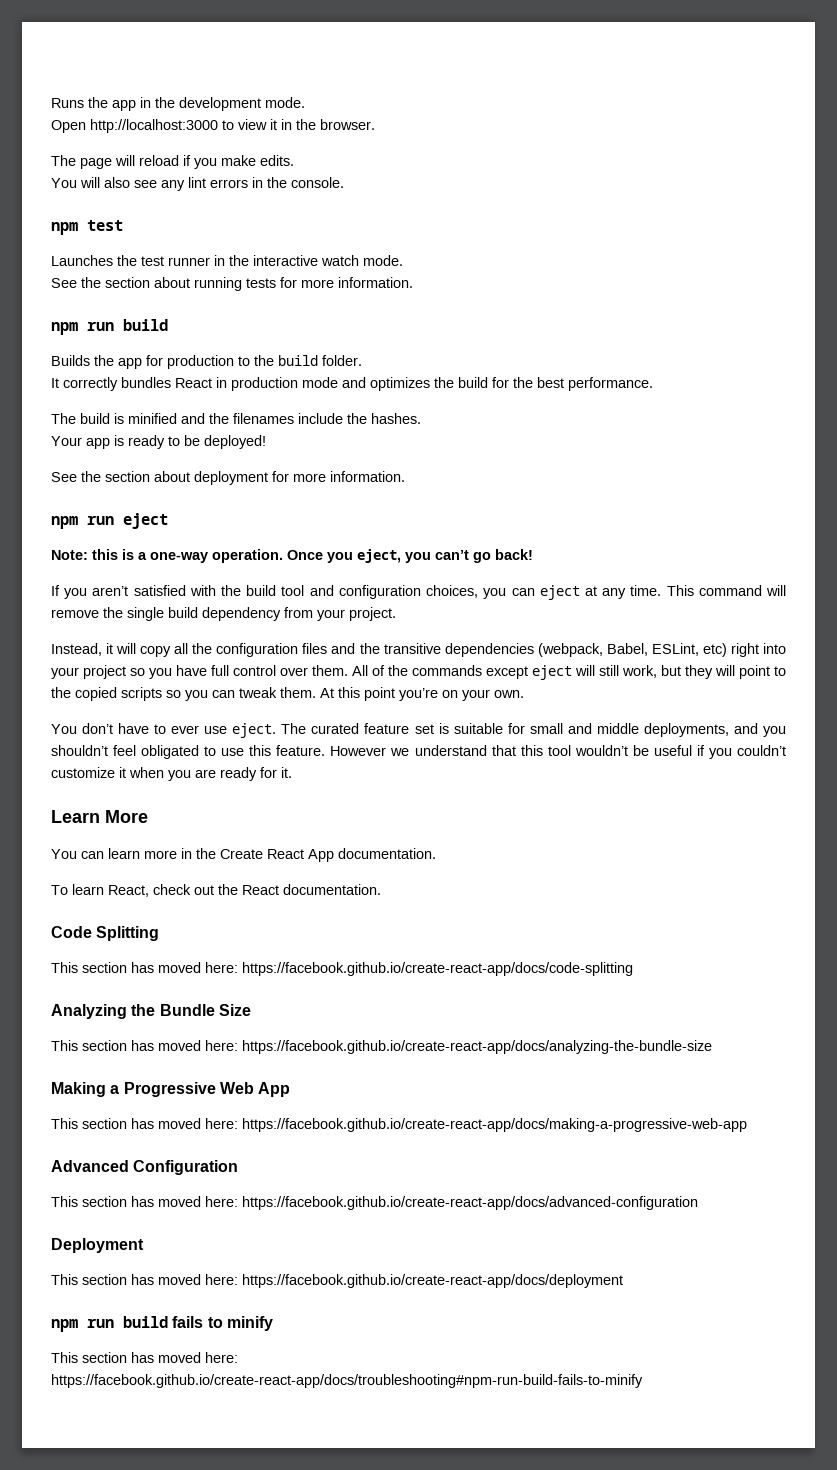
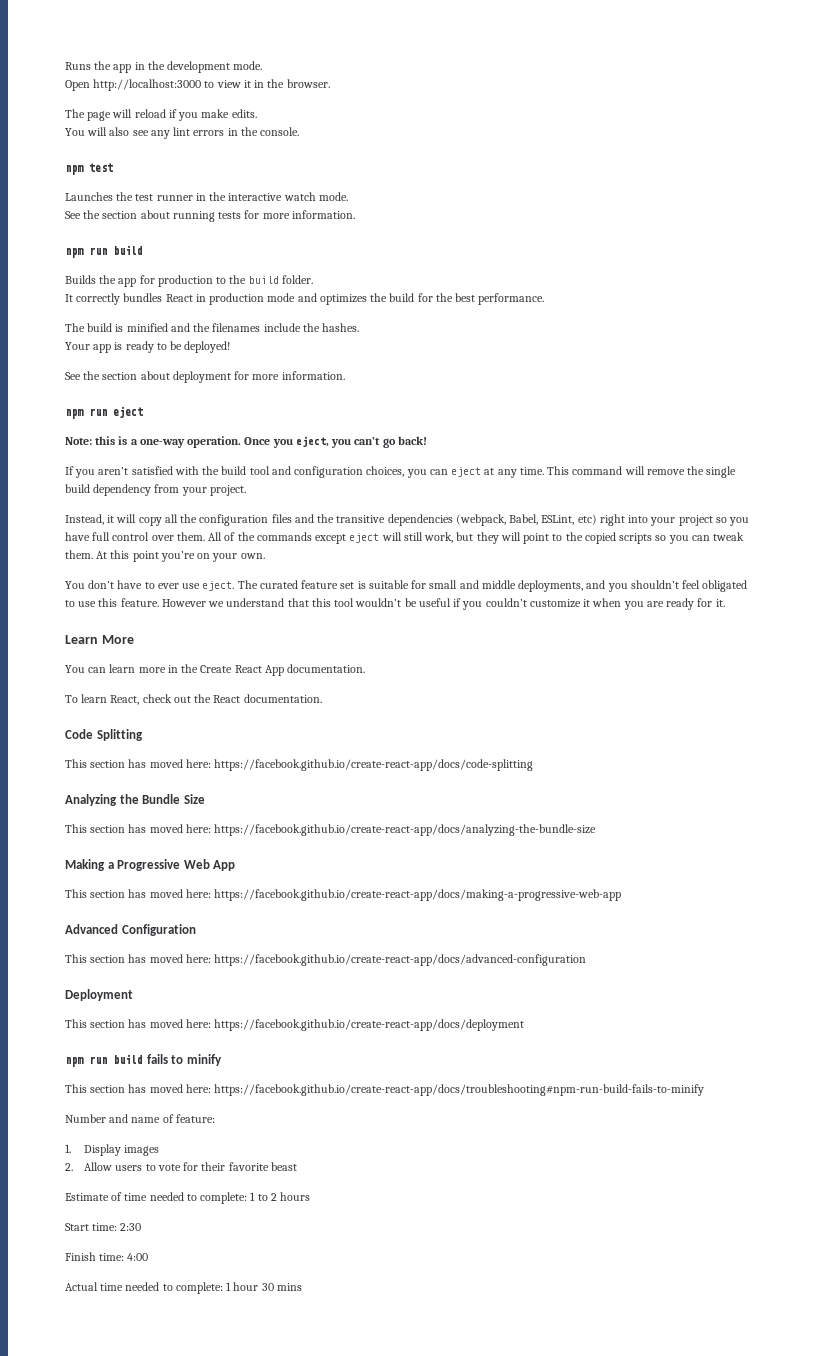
(643, 1381) none -> [65,1114,215,1123] [65,1144,160,1156] [65,1162,297,1171] [65,1192,311,1204] [65,1223,142,1231] [65,1252,149,1261] [65,1282,302,1294] // Number and name of feature: // 1. Display images // 2. Allow users to vote for their favorite beast // Estimate of time needed to complete: 1 to 2 hours // Start time: 2:30 // Finish time: 4:00 // Actual time needed to complete: 1 hour 30 mins

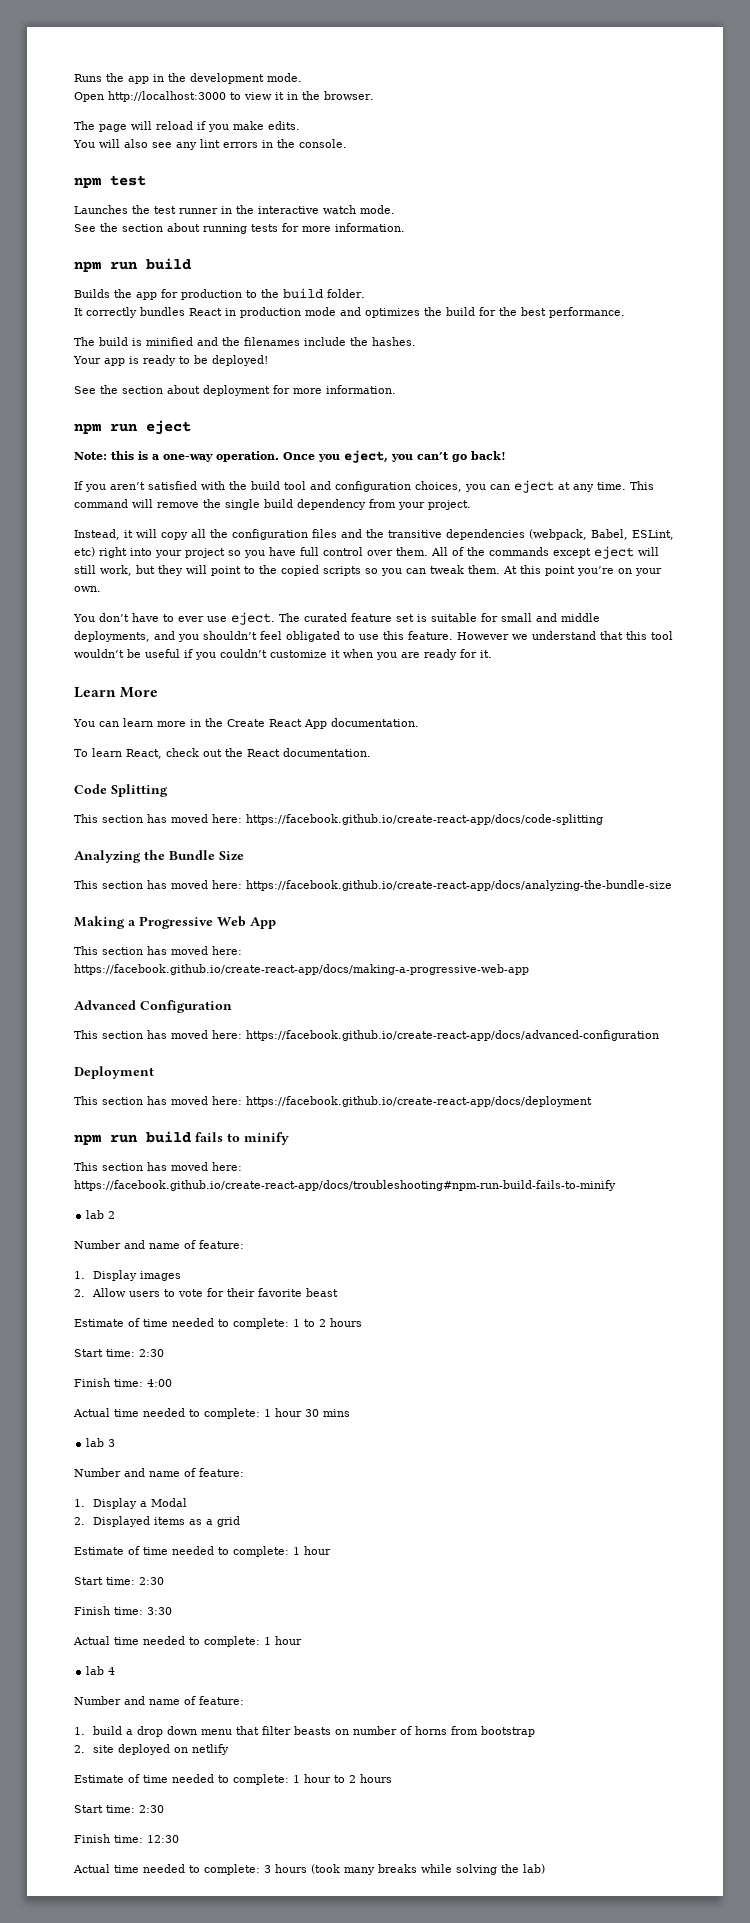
(705, 1090) none -> [86,1210,116,1219] // lab 2
(302, 1287) none -> [86,1438,116,1447] [74,1468,244,1477] [74,1498,188,1509] [74,1516,241,1527] [74,1546,331,1557] [74,1577,164,1585] [74,1606,172,1615] [73,1636,302,1647] [86,1666,116,1675] [74,1696,244,1705] [74,1726,536,1737] [74,1744,230,1755] [74,1774,392,1785] [74,1805,164,1813] [74,1834,179,1843] [73,1864,545,1875] // lab 3 // Number and name of feature: // 1. Display a Modal // 2. Displayed items as a grid // Estimate of time needed to complete: 1 hour // Start time: 2:30 // Finish time: 3:30 // Actual time needed to complete: 1 hour // lab 4 // Number and name of feature: // 1. build a drop down menu that filter beasts on number of horns from bootstrap // 2. site deployed on netlify // Estimate of time needed to complete: 1 hour to 2 hours // Start time: 2:30 // Finish time: 12:30 // Actual time needed to complete: 3 hours (took many breaks while solving the lab)

